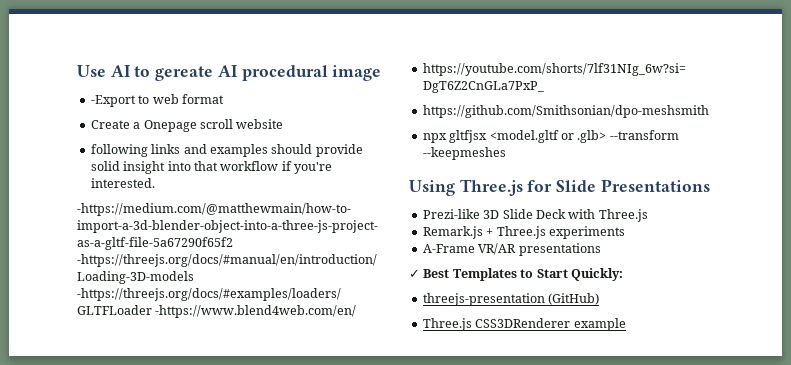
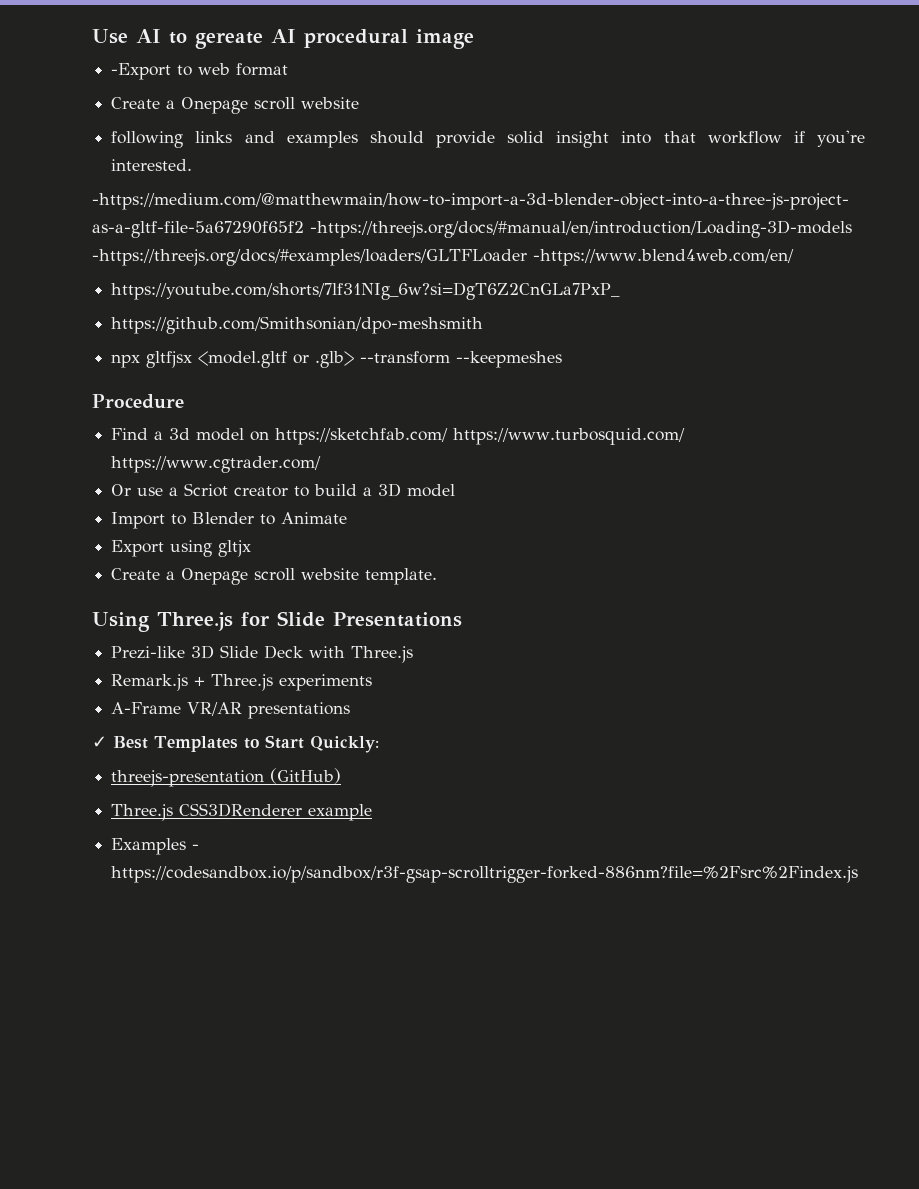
(506, 153) none -> [92,394,184,409] [111,428,686,445] [111,456,322,473] [111,483,456,497] [111,512,348,529] [111,540,252,557] [111,568,438,585] // Procedure // Find a 3d model on https://sketchfab.com/ https://www.turbosquid.com/ https://www.cgtrader.com/ // Or use a Scriot creator to build a 3D model // Import to Blender to Animate // Export using gltjx // Create a Onepage scroll website template.
(626, 324) none -> [111,838,200,855] [111,866,859,883] // Examples - https://codesandbox.io/p/sandbox/r3f-gsap-scrolltrigger-forked-886nm?file=%2Fsrc%2Findex.js

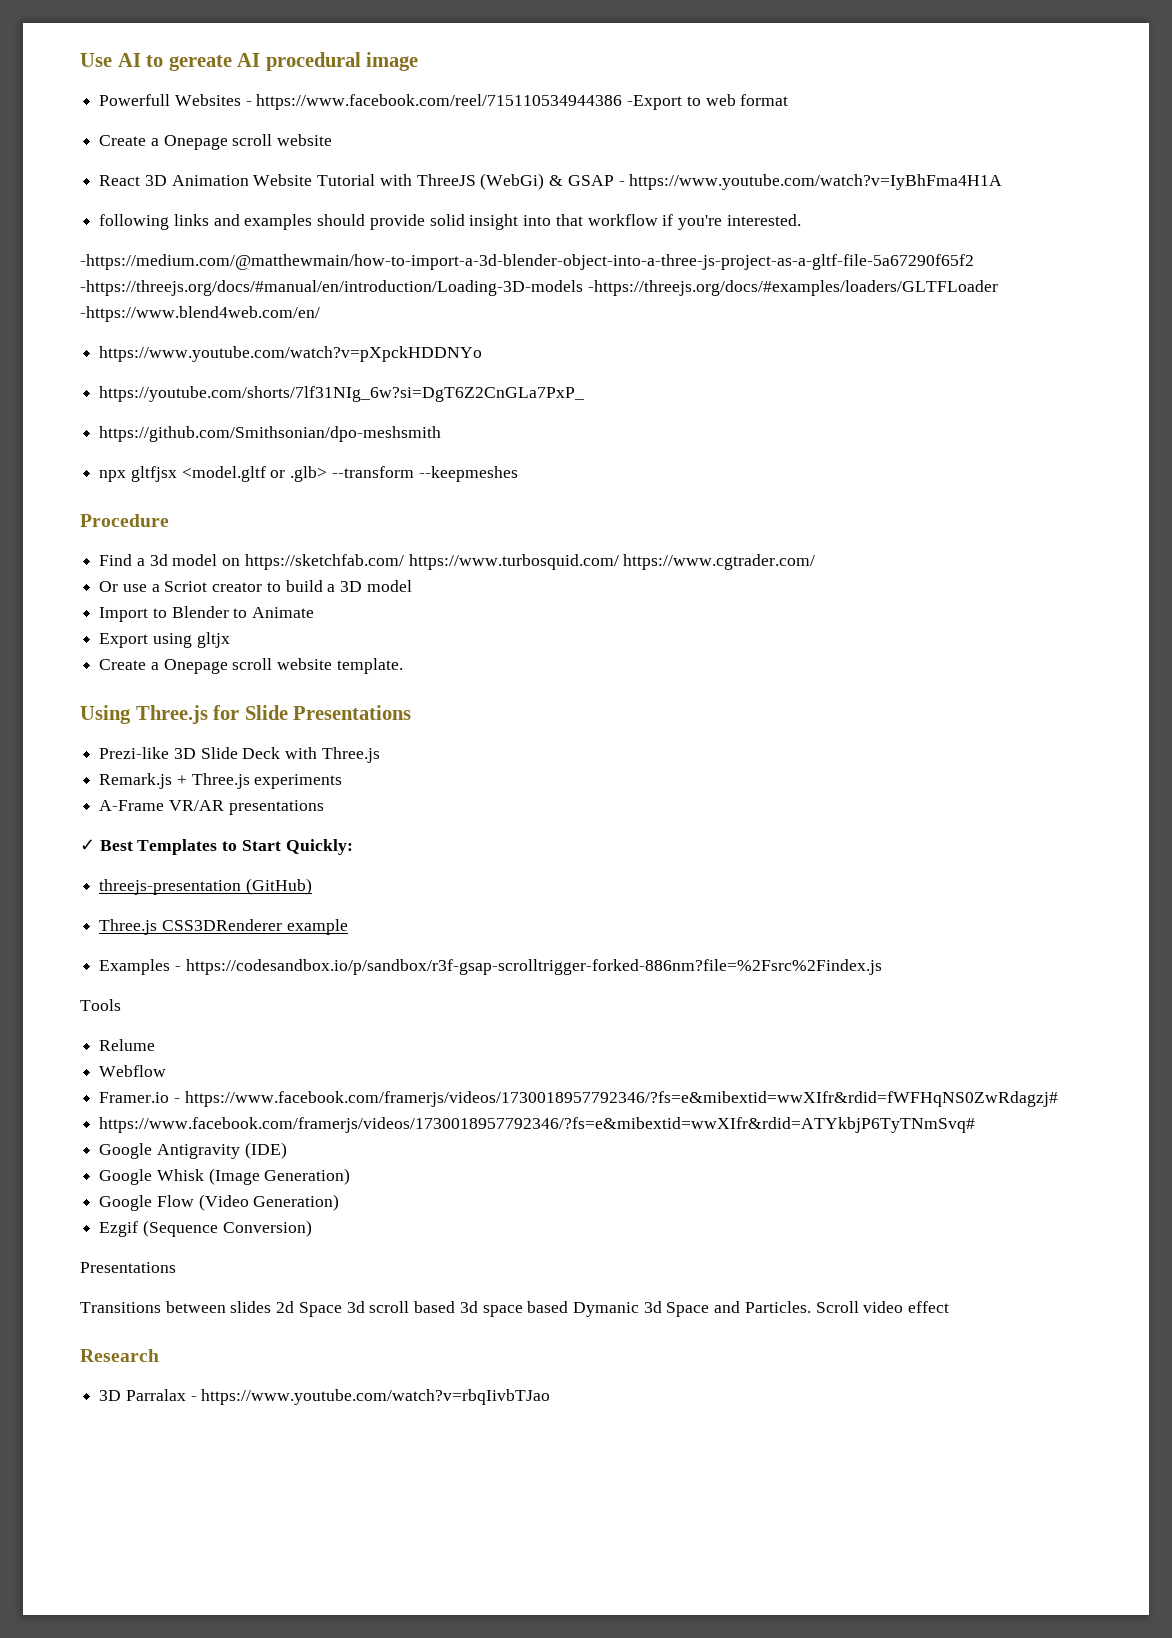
(474, 39) none -> [99,94,623,110] Powerfull Websites - https://www.facebook.com/reel/715110534944386
(360, 103) none -> [99,173,1003,190] // React 3D Animation Website Tutorial with ThreeJS (WebGi) & GSAP - https://www.youtube.com/watch?v=IyBhFma4H1A
(794, 257) none -> [99,346,483,362] // https://www.youtube.com/watch?v=pXpckHDDNYo
(859, 874) none -> [80,999,121,1011] [99,1039,156,1051] [99,1065,167,1077] [99,1091,1058,1107] [99,1117,976,1133] [99,1142,287,1159] [99,1168,351,1185] [99,1194,340,1211] [99,1220,312,1237] [80,1262,176,1273] [80,1301,950,1317] [80,1349,159,1362] [99,1389,551,1405] // Tools // Relume // Webflow // Framer.io - https://www.facebook.com/framerjs/videos/1730018957792346/?fs=e&mibextid=wwXIfr&rdid=fWFHqNS0ZwRdagzj# // https://www.facebook.com/framerjs/videos/1730018957792346/?fs=e&mibextid=wwXIfr&rdid=ATYkbjP6TyTNmSvq# // Google Antigravity (IDE) // Google Whisk (Image Generation) // Google Flow (Video Generation) // Ezgif (Sequence Conversion) // Presentations // Transitions between slides 2d Space 3d scroll based 3d space based Dymanic 3d Space and Particles. Scroll video effect // Research // 3D Parralax - https://www.youtube.com/watch?v=rbqIivbTJao

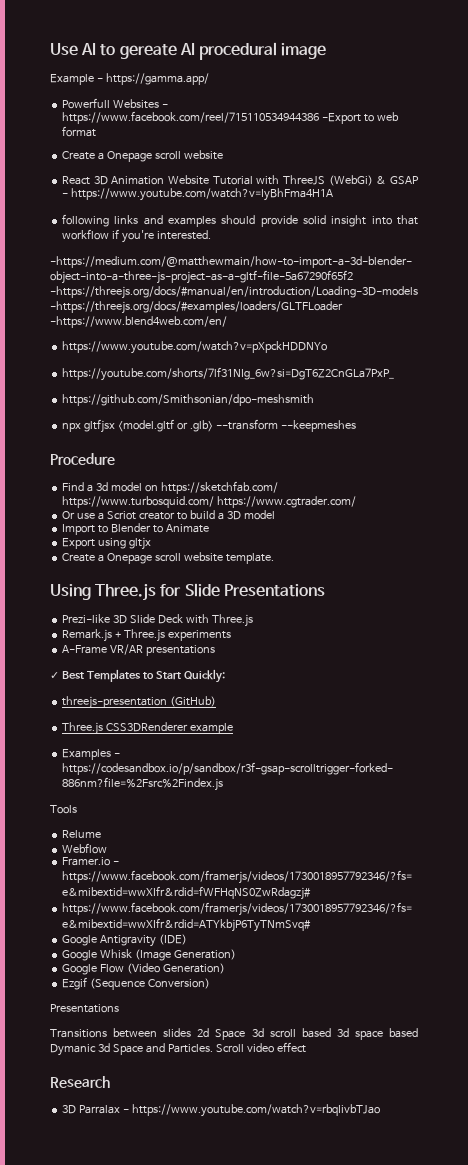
(419, 61) none -> [50,73,209,85] // Example - https://gamma.app/

